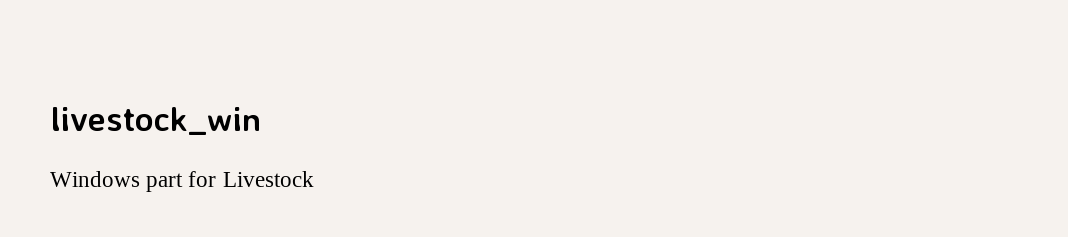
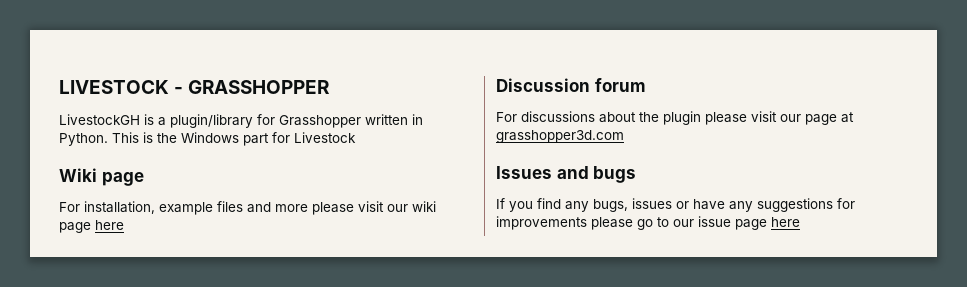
[50,107,261,135] [50,171,314,192] livestock_win // Windows part for Livestock -> [59,80,331,94] [59,114,423,128] [59,132,356,146] [59,168,144,186] [59,201,436,215] [59,220,124,233] [496,78,646,92] [496,111,854,125] [496,130,624,143] [496,166,637,183] [496,198,855,212] [496,216,800,230] LIVESTOCK - GRASSHOPPER // LivestockGH is a plugin/library for Grasshopper written in Python. This is the Windows part for Livestock // Wiki page // For installation, example files and more please visit our wiki page here // Discussion forum // For discussions about the plugin please visit our page at grasshopper3d.com // Issues and bugs // If you find any bugs, issues or have any suggestions for improvements please go to our issue page here

